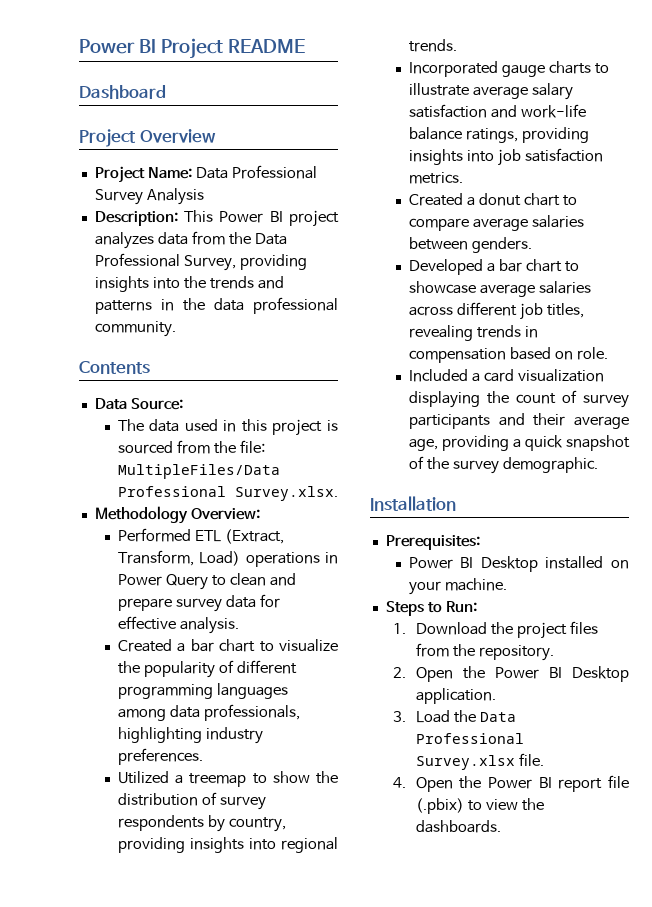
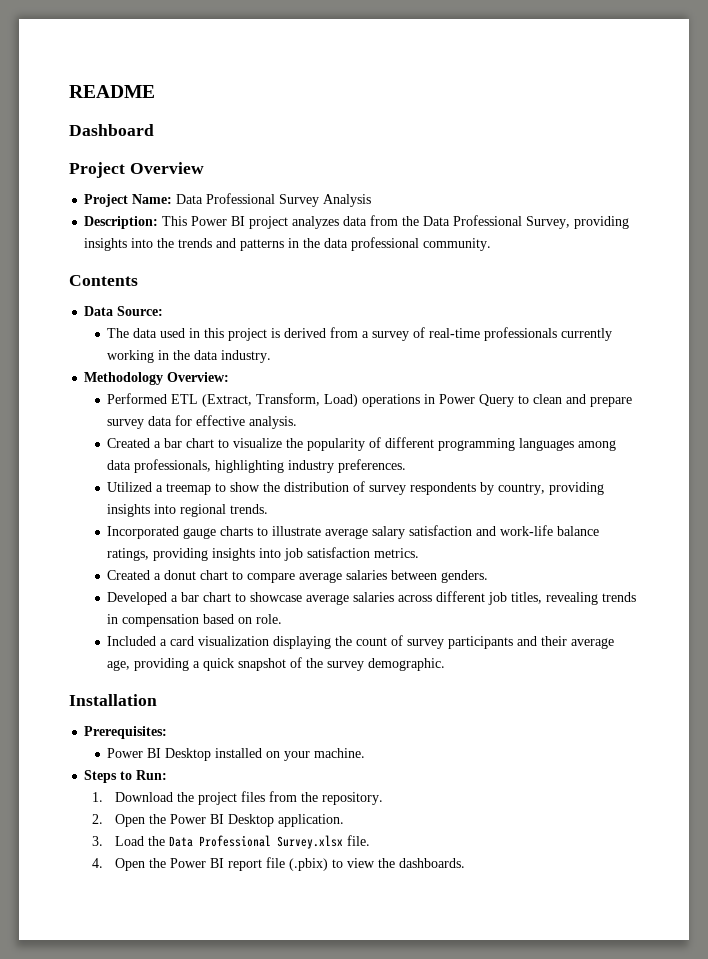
[79,38,223,59] Power BI Project -> (69, 91) none
[117,440,265,454] [117,464,280,479] [117,486,338,501] sourced from the file: MultipleFiles/Data Professional Survey.xlsx. -> [284,327,613,341] [107,350,272,363] derived from a survey of real-time professionals currently working in the data industry.

